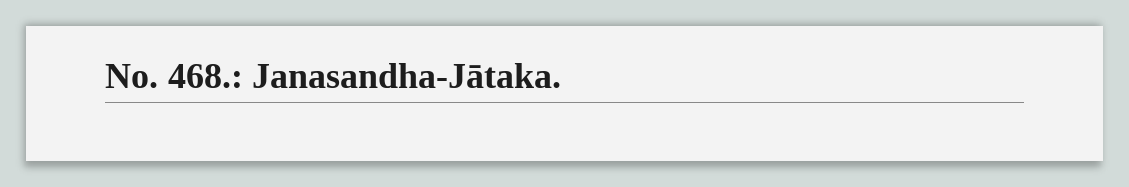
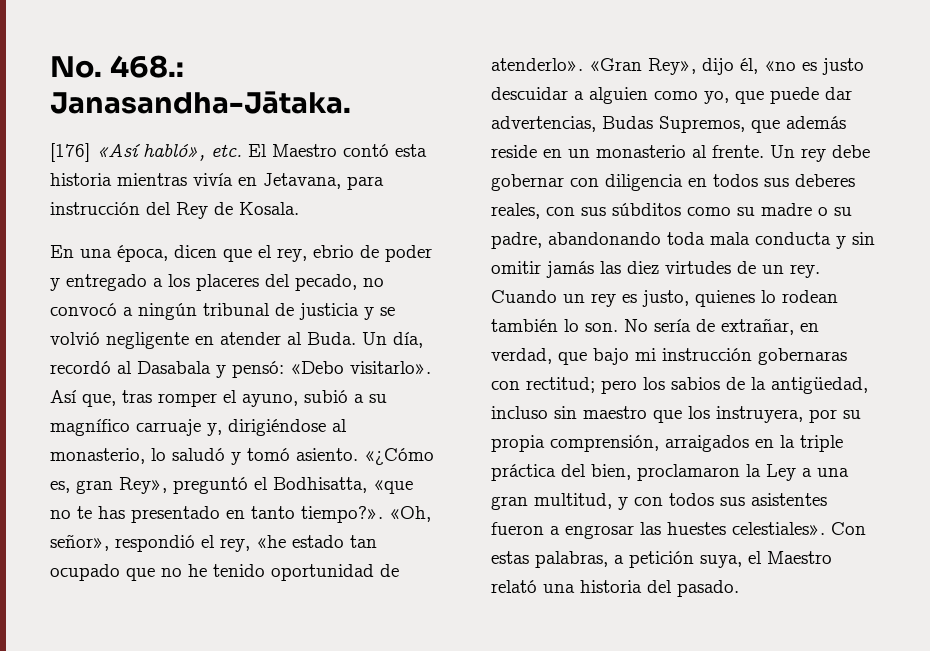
(562, 75) none -> [50,143,427,162] [50,173,384,190] [50,202,299,219] [50,245,432,262] [50,274,384,291] [50,303,395,320] [50,332,423,349] [50,361,431,378] [50,390,387,407] [50,419,347,436] [50,448,434,465] [50,477,413,494] [50,506,431,523] [50,534,377,552] [50,564,399,581] [491,58,864,75] [491,87,852,104] [491,116,846,133] [491,145,870,162] [491,174,855,191] [491,203,852,219] [491,232,875,249] [491,261,820,278] [491,290,838,307] [491,318,819,335] [491,348,847,365] [491,377,868,394] [491,406,861,423] [491,435,843,452] [491,464,849,481] [491,493,827,510] [491,522,866,539] [491,551,832,568] [491,580,739,597] // [176] «Así habló», etc. El Maestro contó esta historia mientras vivía en Jetavana, para instrucción del Rey de Kosala. // En una época, dicen que el rey, ebrio de poder y entregado a los placeres del pecado, no convocó a ningún tribunal de justicia y se volvió negligente en atender al Buda. Un día, recordó al Dasabala y pensó: «Debo visitarlo». Así que, tras romper el ayuno, subió a su magnífico carruaje y, dirigiéndose al monasterio, lo saludó y tomó asiento. «¿Cómo es, gran Rey», preguntó el Bodhisatta, «que no te has presentado en tanto tiempo?». «Oh, señor», respondió el rey, «he estado tan ocupado que no he tenido oportunidad de atenderlo». «Gran Rey», dijo él, «no es justo descuidar a alguien como yo, que puede dar advertencias, Budas Supremos, que además reside en un monasterio al frente. Un rey debe gobernar con diligencia en todos sus deberes reales, con sus súbditos como su madre o su padre, abandonando toda mala conducta y sin omitir jamás las diez virtudes de un rey. Cuando un rey es justo, quienes lo rodean también lo son. No sería de extrañar, en verdad, que bajo mi instrucción gobernaras con rectitud; pero los sabios de la antigüedad, incluso sin maestro que los instruyera, por su propia comprensión, arraigados en la triple práctica del bien, proclamaron la Ley a una gran multitud, y con todos sus asistentes fueron a engrosar las huestes celestiales». Con estas palabras, a petición suya, el Maestro relató una historia del pasado.

